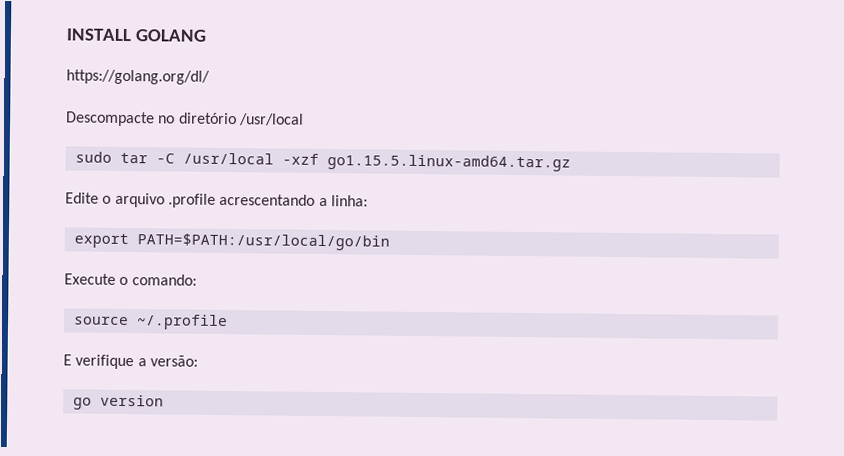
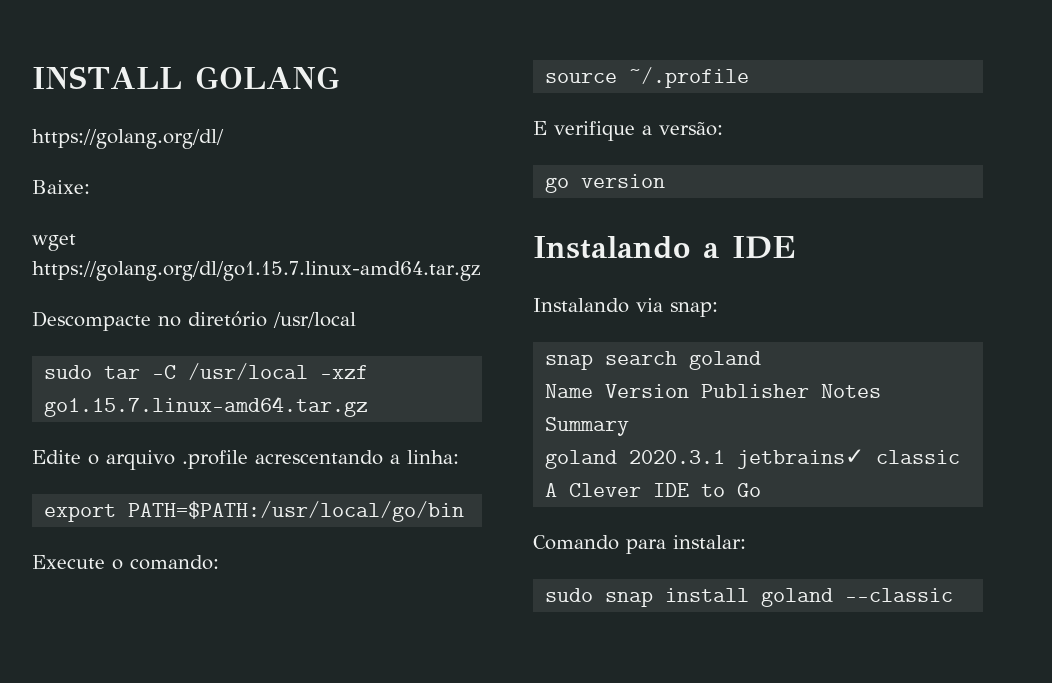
(210, 77) none -> [32,180,90,194] [32,234,76,251] [32,261,480,281] // Baixe: // wget https://golang.org/dl/go1.15.7.linux-amd64.tar.gz
[326,154,571,172] go1.15.5.linux-amd64.tar.gz -> [44,396,369,417] go1.15.7.linux-amd64.tar.gz
(164, 400) none -> [533,236,795,259] [533,298,718,317] [545,351,762,370] [545,384,882,398] [545,417,630,436] [545,449,961,469] [545,483,762,497] [533,535,746,554] [545,588,954,607] // Instalando a IDE // Instalando via snap: // snap search goland // Name Version Publisher Notes Summary // goland 2020.3.1 jetbrains✓ classic A Clever IDE to Go // Comando para instalar: // sudo snap install goland --classic

